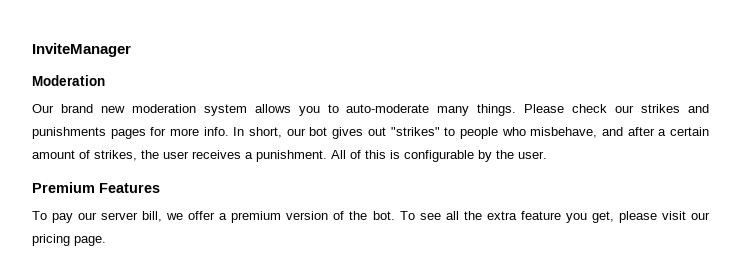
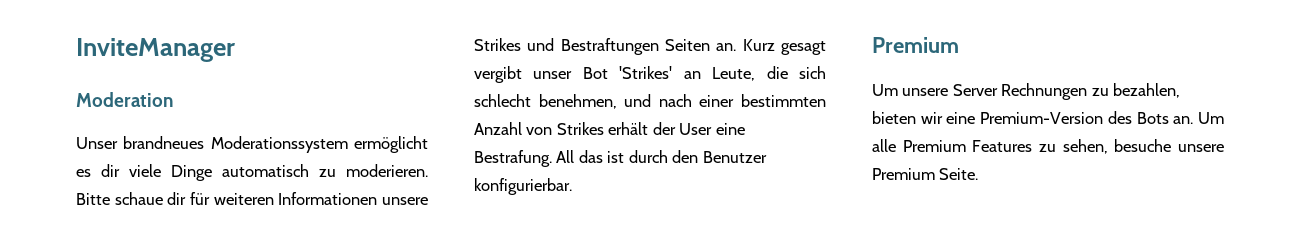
[32,104,709,116] [32,127,710,139] [32,150,547,162] [32,182,160,193] [32,211,711,223] [32,234,106,246] Our brand new moderation system allows you to auto-moderate many things. Please check our strikes and punishments pages for more info. In short, our bot gives out "strikes" to people who misbehave, and after a certain amount of strikes, the user receives a punishment. All of this is configurable by the user. // Premium Features // To pay our server bill, we offer a premium version of the bot. To see all the extra feature you get, please visit our pricing page. -> [76,136,428,153] [76,164,428,181] [76,192,428,205] [474,38,826,55] [474,66,826,83] [474,94,826,109] [474,122,745,135] [474,150,767,167] [474,178,572,195] [872,37,959,53] [872,83,1181,100] [872,111,1224,124] [872,139,1224,154] [872,168,979,180] Unser brandneues Moderationssystem ermöglicht es dir viele Dinge automatisch zu moderieren. Bitte schaue dir für weiteren Informationen unsere Strikes und Bestraftungen Seiten an. Kurz gesagt vergibt unser Bot 'Strikes' an Leute, die sich schlecht benehmen, und nach einer bestimmten Anzahl von Strikes erhält der User eine Bestrafung. All das ist durch den Benutzer konfigurierbar. // Premium // Um unsere Server Rechnungen zu bezahlen, bieten wir eine Premium-Version des Bots an. Um alle Premium Features zu sehen, besuche unsere Premium Seite.

